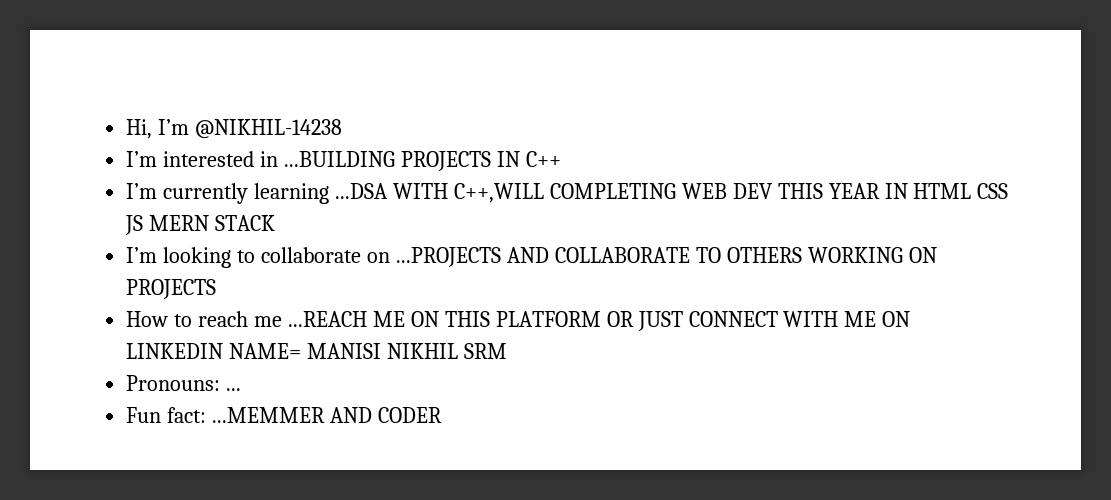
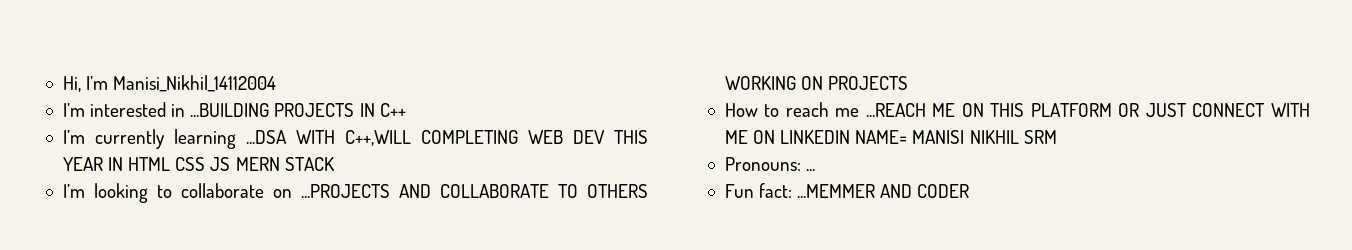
[195,119,343,139] @NIKHIL-14238 -> [113,75,277,92] Manisi_Nikhil_14112004

